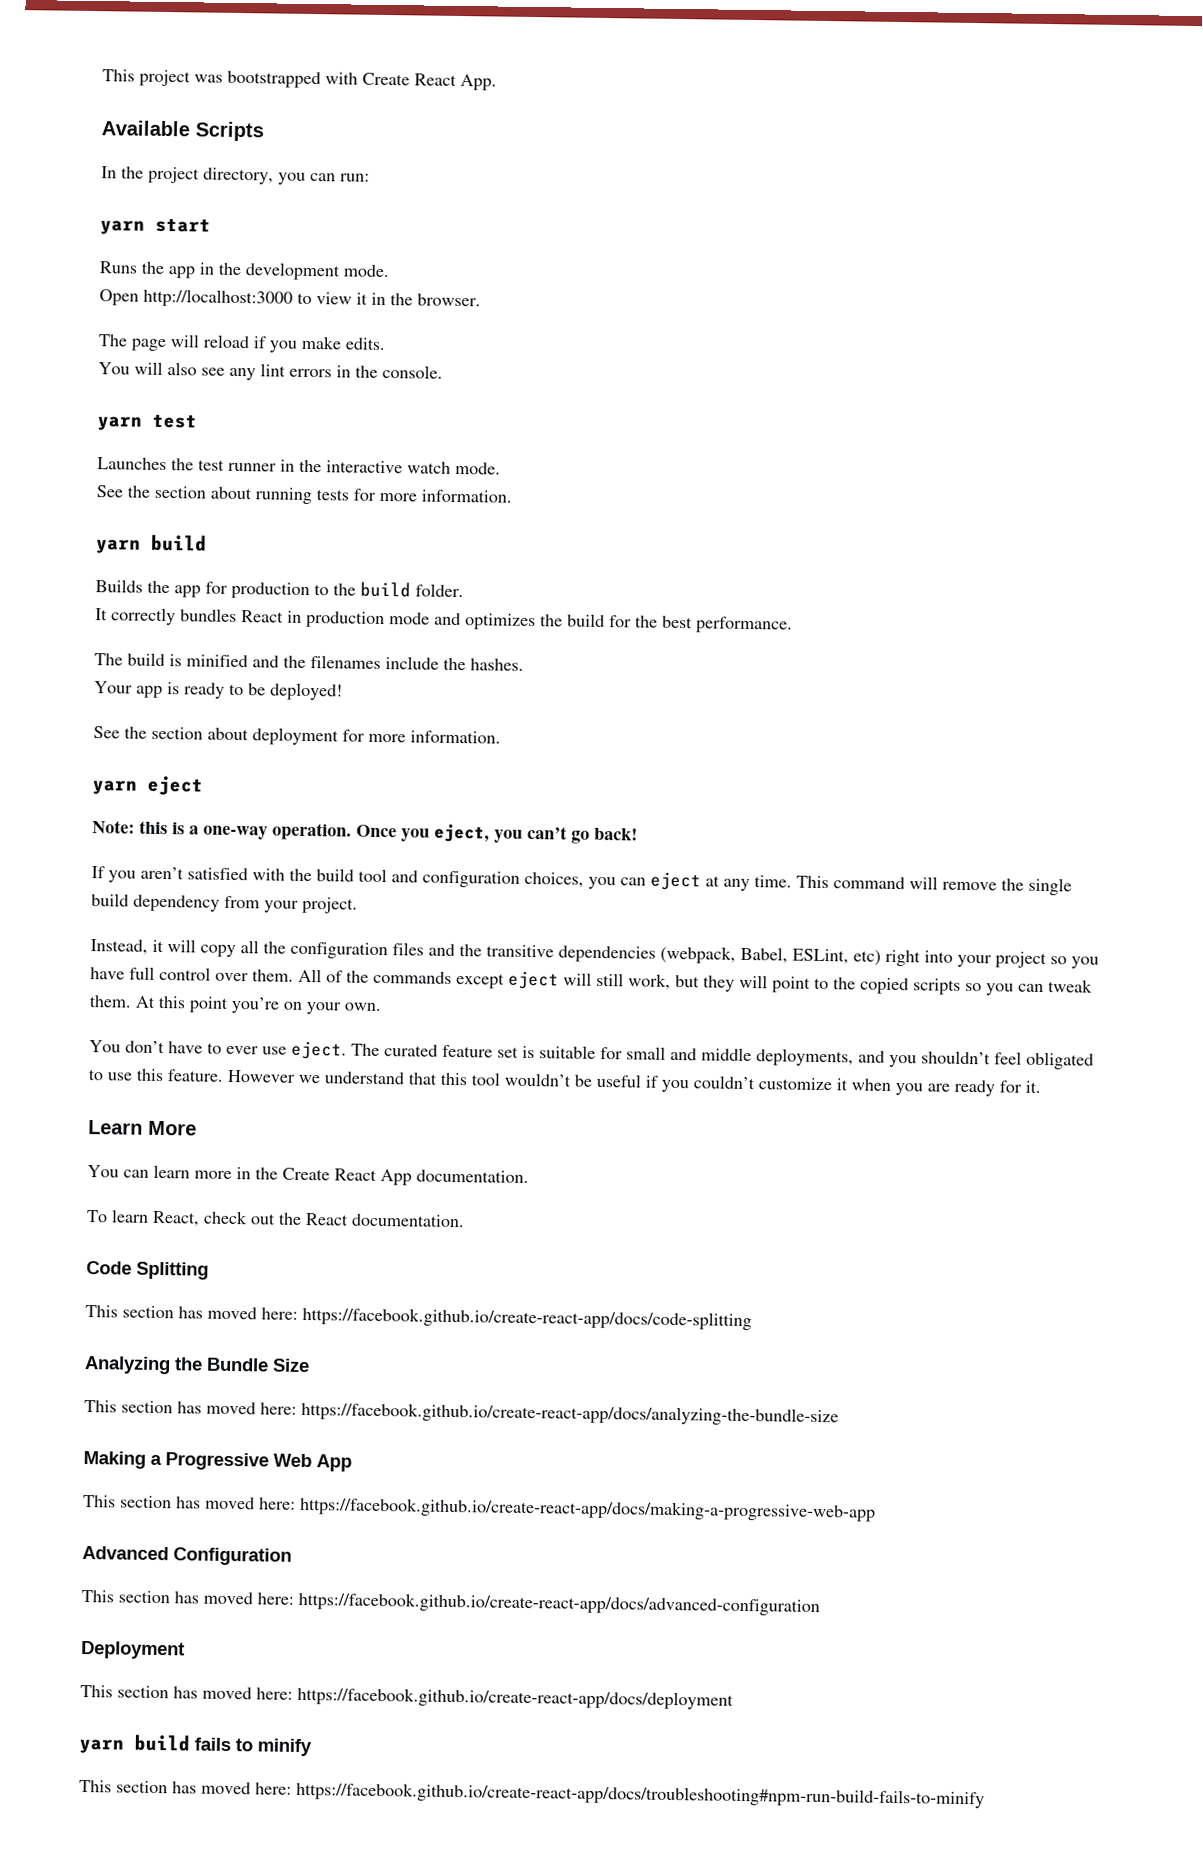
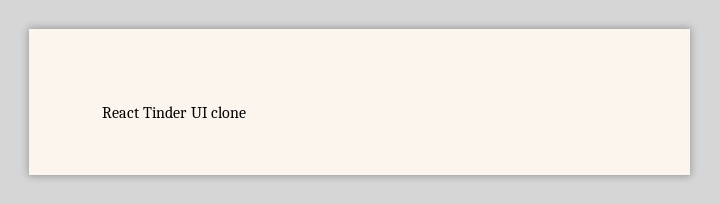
[102,69,497,91] [101,120,264,142] [101,166,370,185] [100,217,211,235] [99,261,390,281] [99,288,481,308] [98,334,386,353] [98,361,443,381] [97,413,197,431] [97,457,501,475] [96,485,512,505] [96,534,207,554] [95,579,464,599] [95,607,793,634] [94,652,524,671] [94,681,343,701] [93,726,501,746] [92,775,204,796] [92,820,638,844] [91,866,1072,896] [91,893,358,914] [90,939,1099,969] [90,966,1093,996] [89,995,381,1015] [89,1040,1094,1070] [88,1068,1041,1097] [88,1120,197,1136] [87,1164,529,1186] [86,1209,465,1228] [86,1261,209,1280] [85,1305,752,1331] [84,1356,310,1375] [84,1400,839,1427] [83,1451,352,1472] [83,1494,876,1522] [82,1545,292,1566] [81,1589,820,1617] [81,1640,185,1660] [80,1684,734,1710] [79,1734,312,1757] [79,1779,985,1809] This project was bootstrapped with Create React App. // Available Scripts // In the project directory, you can run: // yarn start // Runs the app in the development mode. // Open http://localhost:3000 to view it in the browser. // The page will reload if you make edits. // You will also see any lint errors in the console. // yarn test // Launches the test runner in the interactive watch mode. // See the section about running tests for more information. // yarn build // Builds the app for production to the build folder. // It correctly bundles React in production mode and optimizes the build for the best performance. // The build is minified and the filenames include the hashes. // Your app is ready to be deployed! // See the section about deployment for more information. // yarn eject // Note: this is a one-way operation. Once you eject, you can’t go back! // If you aren’t satisfied with the build tool and configuration choices, you can eject at any time. This command will remove the single build dependency from your project. // Instead, it will copy all the configuration files and the transitive dependencies (webpack, Babel, ESLint, etc) right into your project so you have full control over them. All of the commands except eject will still work, but they will point to the copied scripts so you can tweak them. At this point you’re on your own. // You don’t have to ever use eject. The curated feature set is suitable for small and middle deployments, and you shouldn’t feel obligated to use this feature. However we understand that this tool wouldn’t be useful if you couldn’t customize it when you are ready for it. // Learn More // You can learn more in the Create React App documentation. // To learn React, check out the React documentation. // Code Splitting // This section has moved here: https://facebook.github.io/create-react-app/docs/code-splitting // Analyzing the Bundle Size // This section has moved here: https://facebook.github.io/create-react-app/docs/analyzing-the-bundle-size // Making a Progressive Web App // This section has moved here: https://facebook.github.io/create-react-app/docs/making-a-progressive-web-app // Advanced Configuration // This section has moved here: https://facebook.github.io/create-react-app/docs/advanced-configuration // Deployment // This section has moved here: https://facebook.github.io/create-react-app/docs/deployment // yarn build fails to minify // This section has moved here: https://facebook.github.io/create-react-app/docs/troubleshooting#npm-run-build-fails-to-minify -> [102,106,246,118] React Tinder UI clone

